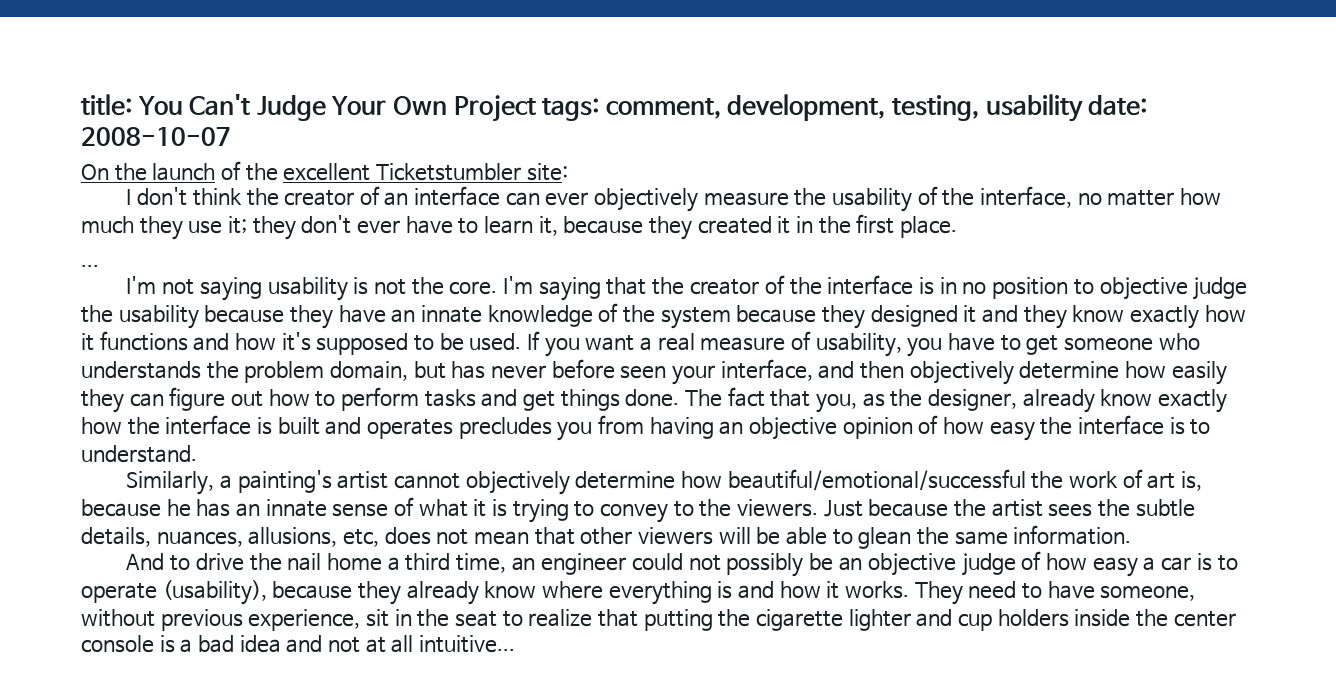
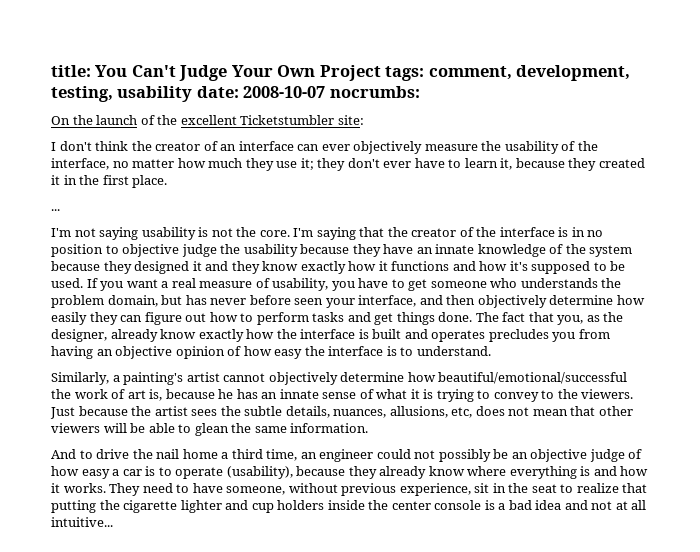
(231, 136) none -> [329,86,420,98] nocrumbs:

